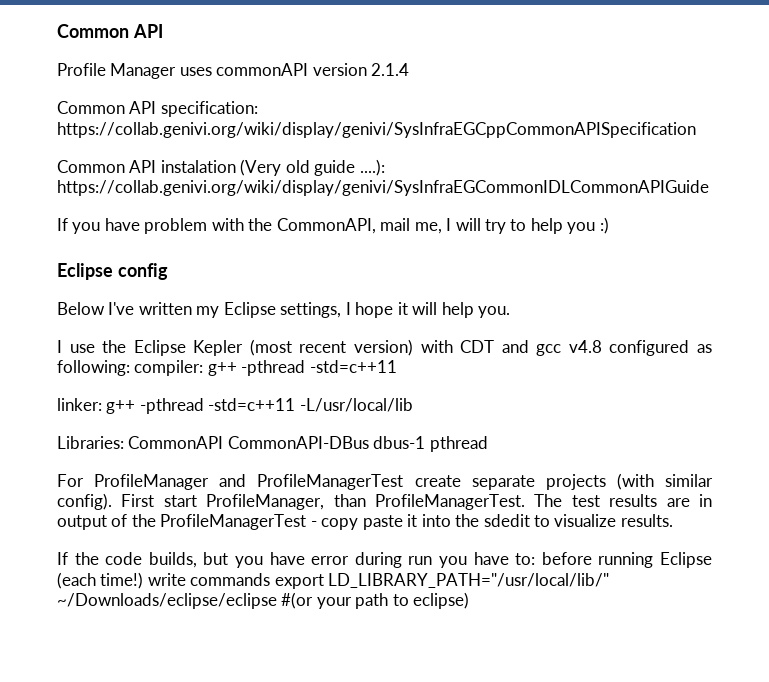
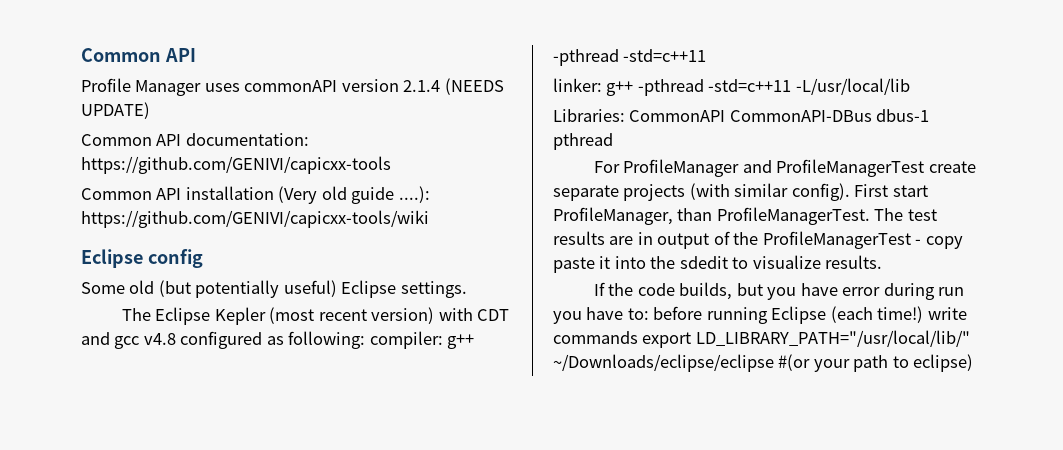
[57,101,258,117] [57,122,696,138] [57,160,236,173] // Common API specification: https://collab.genivi.org/wiki/display/genivi/SysInfraEGCppCommonAPISpecification // Common API instalation -> [444,78,504,95] [81,102,150,119] [81,133,309,146] [81,156,391,174] [81,186,274,200] (NEEDS UPDATE) // Common API documentation: https://github.com/GENIVI/capicxx-tools // Common API installation
[57,180,709,196] [57,217,609,234] [57,263,168,280] [57,302,511,318] [57,340,127,353] https://collab.genivi.org/wiki/display/genivi/SysInfraEGCommonIDLCommonAPIGuide // If you have problem with the CommonAPI, mail me, I will try to help you :) // Eclipse config // Below I've written my Eclipse settings, I hope it will help you. // I use the -> [81,210,429,228] [81,249,203,268] [81,280,467,298] [121,308,151,321] https://github.com/GENIVI/capicxx-tools/wiki // Eclipse config // Some old (but potentially useful) Eclipse settings. // The

